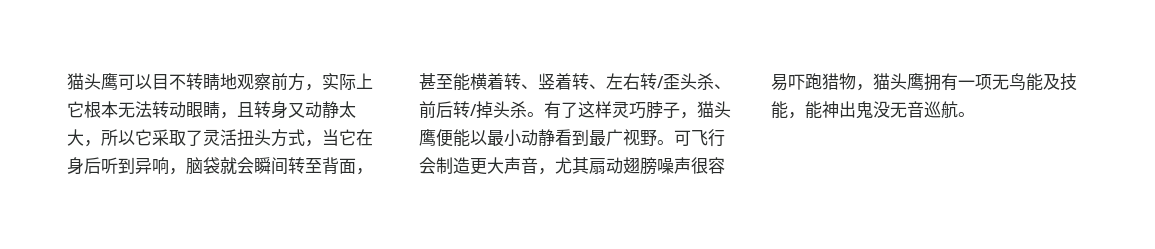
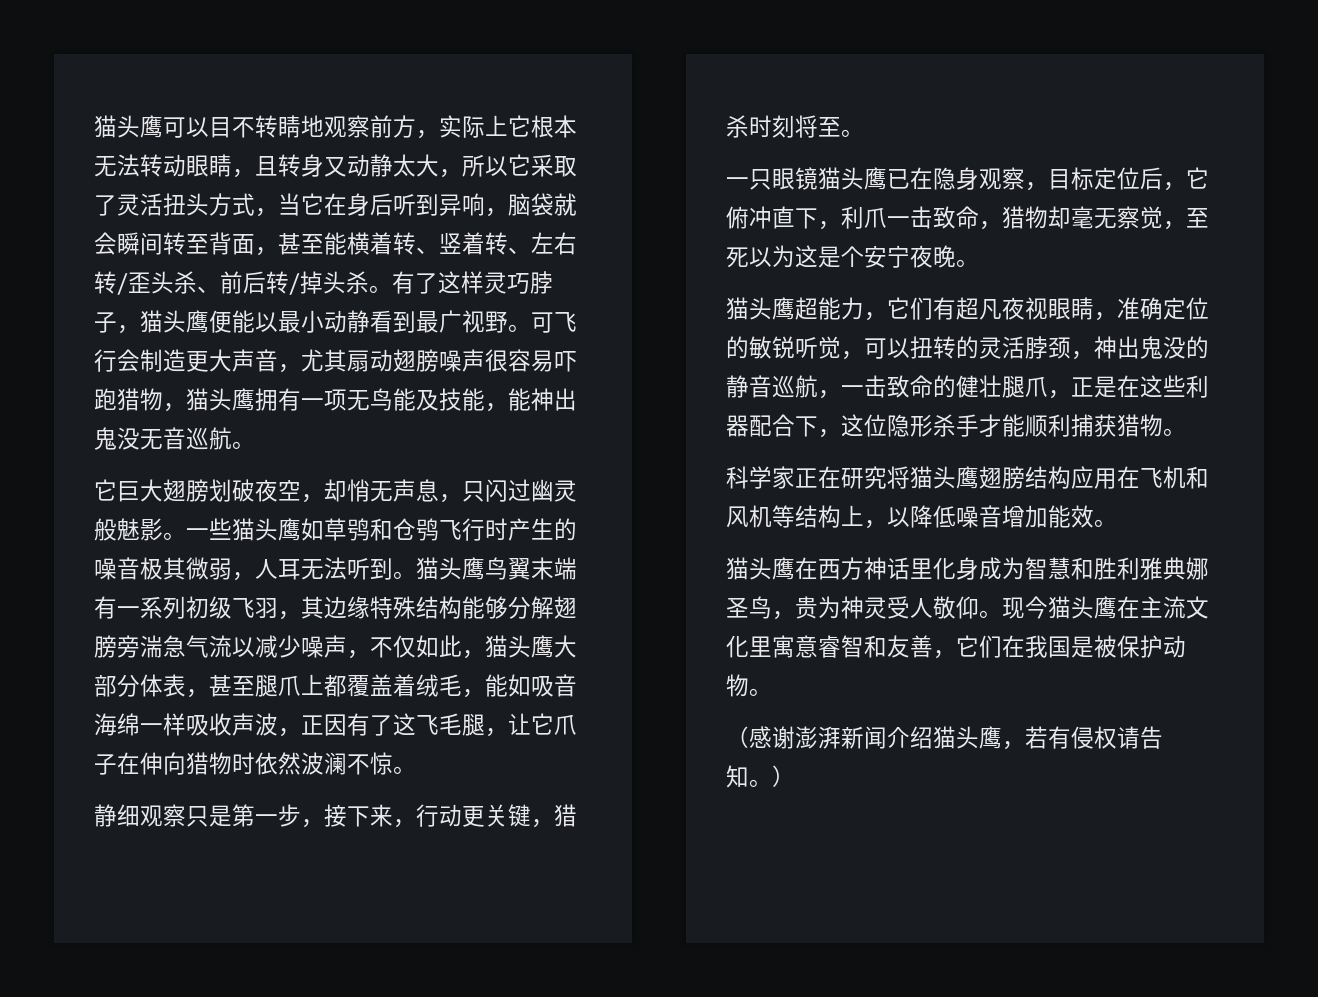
(975, 114) none -> [94,479,577,503] [94,518,577,541] [94,557,577,581] [94,596,577,620] [94,635,577,659] [94,674,577,698] [94,713,577,737] [94,752,416,775] [94,804,577,828] [726,115,864,138] [726,167,1209,191] [726,206,1209,230] [726,245,979,268] [726,297,1209,321] [726,336,1209,360] [726,375,1209,399] [726,414,1186,438] [726,466,1209,489] [726,505,1117,529] [726,557,1209,580] [726,596,1209,620] [726,635,1186,659] [726,674,772,697] [726,726,1163,750] [726,765,795,788] // 它巨大翅膀划破夜空，却悄无声息，只闪过幽灵般魅影。一些猫头鹰如草鸮和仓鸮飞行时产生的噪音极其微弱，人耳无法听到。猫头鹰鸟翼末端有一系列初级飞羽，其边缘特殊结构能够分解翅膀旁湍急气流以减少噪声，不仅如此，猫头鹰大部分体表，甚至腿爪上都覆盖着绒毛，能如吸音海绵一样吸收声波，正因有了这飞毛腿，让它爪子在伸向猎物时依然波澜不惊。 // 静细观察只是第一步，接下来，行动更关键，猎杀时刻将至。 // 一只眼镜猫头鹰已在隐身观察，目标定位后，它俯冲直下，利爪一击致命，猎物却毫无察觉，至死以为这是个安宁夜晚。 // 猫头鹰超能力，它们有超凡夜视眼睛，准确定位的敏锐听觉，可以扭转的灵活脖颈，神出鬼没的静音巡航，一击致命的健壮腿爪，正是在这些利器配合下，这位隐形杀手才能顺利捕获猎物。 // 科学家正在研究将猫头鹰翅膀结构应用在飞机和风机等结构上，以降低噪音增加能效。 // 猫头鹰在西方神话里化身成为智慧和胜利雅典娜圣鸟，贵为神灵受人敬仰。现今猫头鹰在主流文化里寓意睿智和友善，它们在我国是被保护动物。 // （感谢澎湃新闻介绍猫头鹰，若有侵权请告知。）

